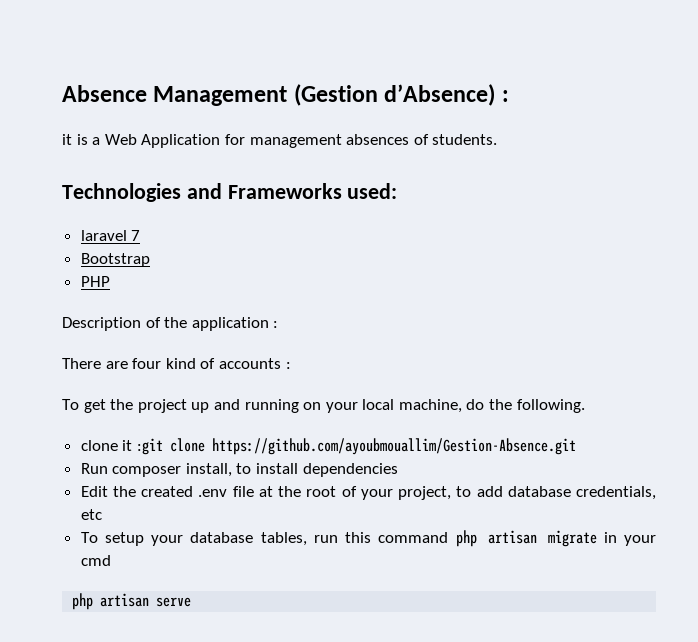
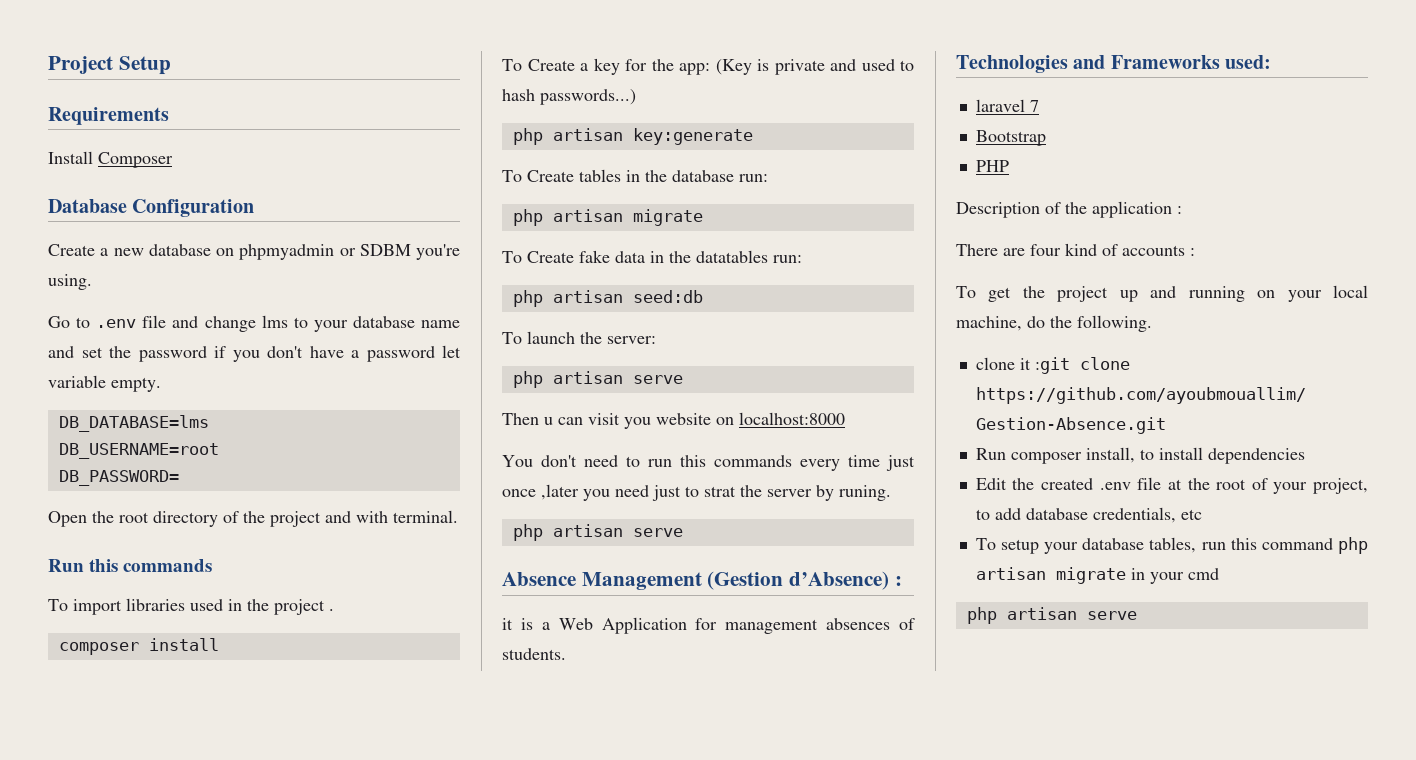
(62, 93) none -> [48,56,171,75] [48,107,169,125] [48,151,173,168] [48,199,255,217] [48,244,460,260] [48,274,92,290] [48,315,460,332] [48,345,461,362] [48,375,161,392] [58,415,209,432] [58,443,219,459] [58,470,179,486] [48,510,458,527] [48,559,213,572] [48,598,334,615] [58,638,219,655] [502,58,914,75] [502,89,636,105] [512,128,753,145] [502,169,768,182] [512,209,703,226] [502,250,802,263] [512,290,703,307] [502,331,656,344] [512,371,683,388] [502,412,845,429] [502,455,915,471] [502,484,891,501] [512,524,683,541] Project Setup // Requirements // Install Composer // Database Configuration // Create a new database on phpmyadmin or SDBM you're using. // Go to .env file and change lms to your database name and set the password if you don't have a password let variable empty. // DB_DATABASE=lms // DB_USERNAME=root // DB_PASSWORD= // Open the root directory of the project and with terminal. // Run this commands // To import libraries used in the project . // composer install // To Create a key for the app: (Key is private and used to hash passwords...) // php artisan key:generate // To Create tables in the database run: // php artisan migrate // To Create fake data in the datatables run: // php artisan seed:db // To launch the server: // php artisan serve // Then u can visit you website on localhost:8000 // You don't need to run this commands every time just once ,later you need just to strat the server by runing. // php artisan serve //

